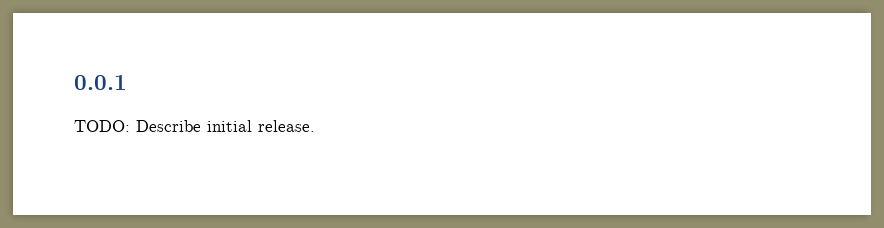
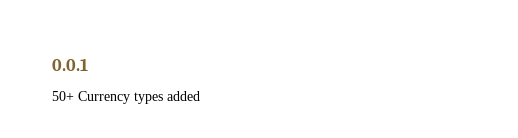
[74,120,315,132] TODO: Describe initial release. -> [52,91,200,104] 50+ Currency types added

